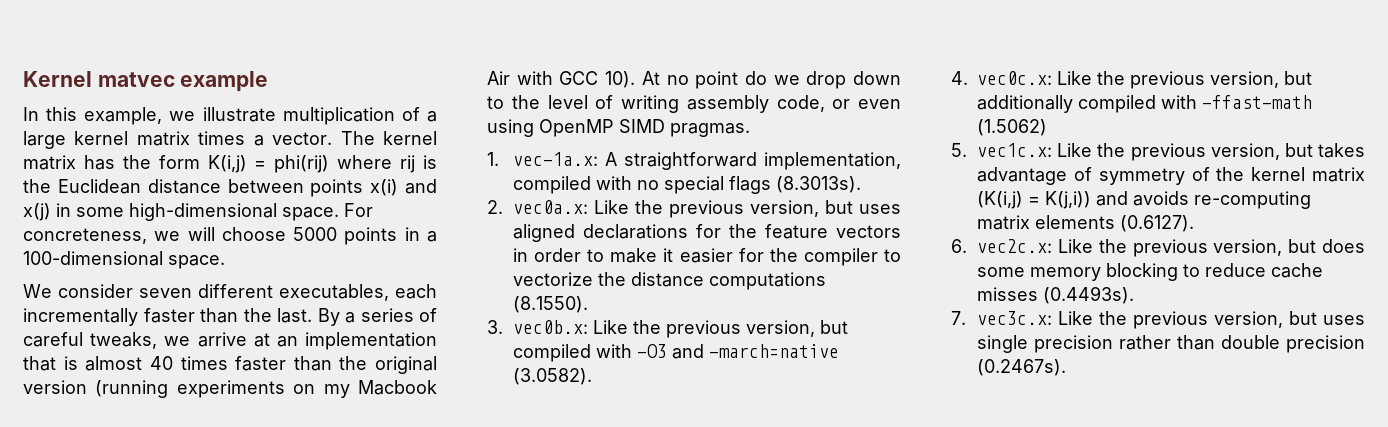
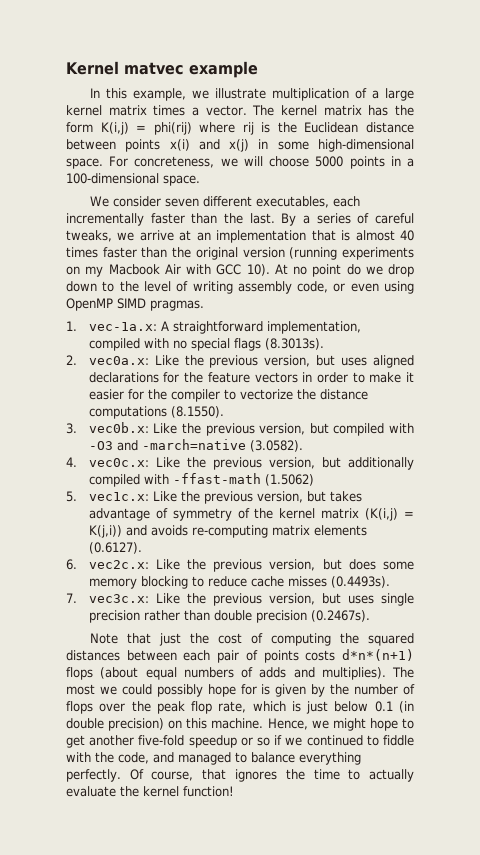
(1066, 367) none -> [89,633,415,646] [66,649,415,663] [66,667,414,680] [66,684,416,697] [66,701,414,714] [66,718,414,731] [66,735,414,748] [66,752,361,765] [66,769,414,782] [66,786,234,797] // Note that just the cost of computing the squared distances between each pair of points costs d*n*(n+1) flops (about equal numbers of adds and multiplies). The most we could possibly hope for is given by the number of flops over the peak flop rate, which is just below 0.1 (in double precision) on this machine. Hence, we might hope to get another five-fold speedup or so if we continued to fiddle with the code, and managed to balance everything perfectly. Of course, that ignores the time to actually evaluate the kernel function!

